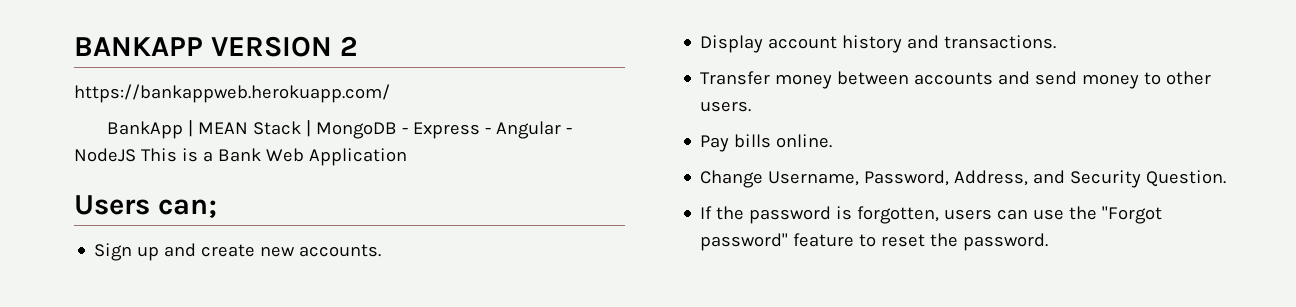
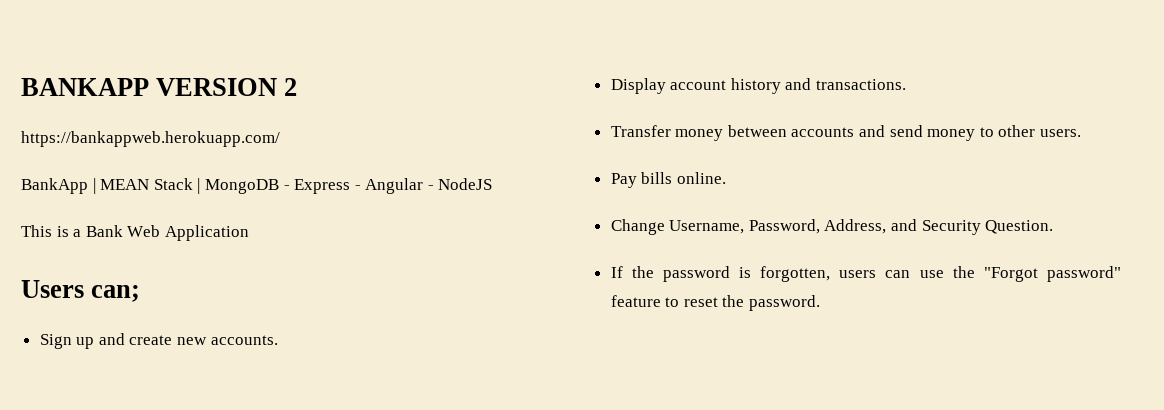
(136, 155) none -> (493, 184) //

